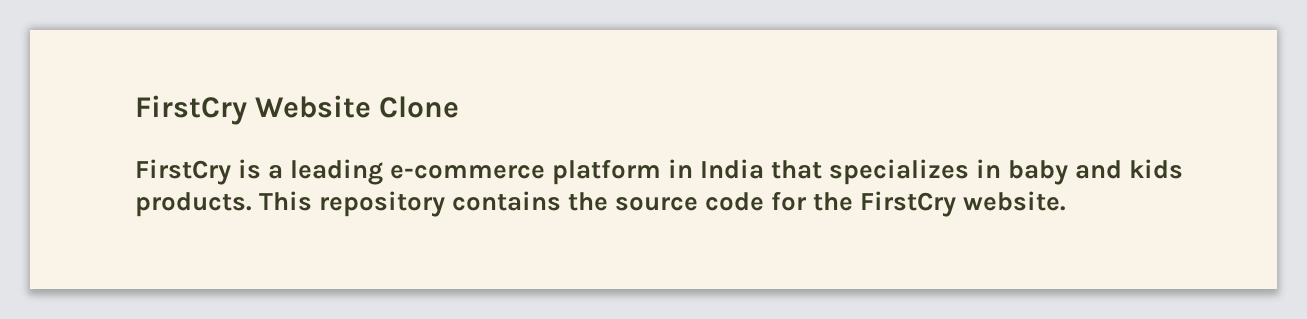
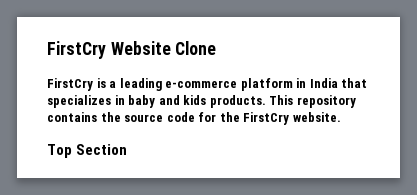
(1067, 201) none -> [47,144,128,158] // Top Section

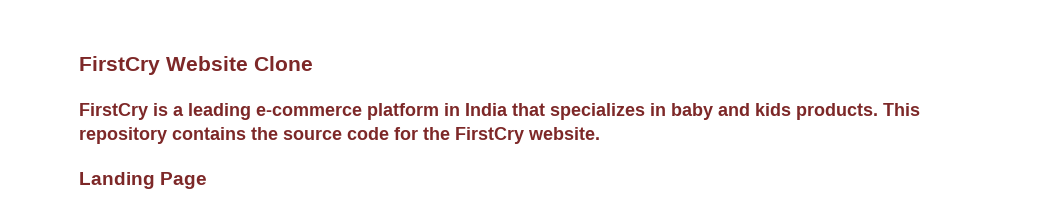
[47,144,128,158] Top Section -> [79,172,208,189] Landing Page

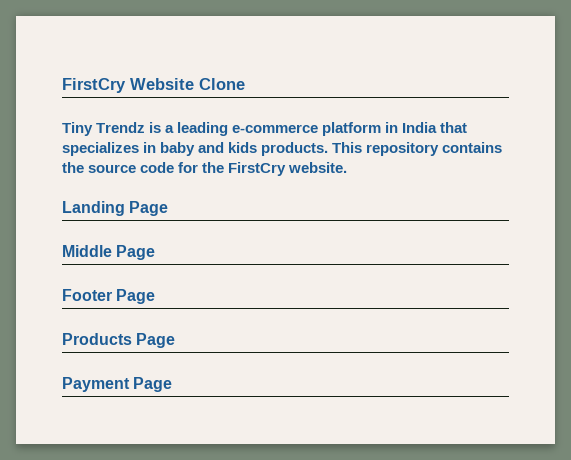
[79,103,148,120] FirstCry -> [62,122,146,136] Tiny Trendz
(208, 180) none -> [62,245,156,260] [62,289,156,304] [62,333,176,348] [62,377,173,392] // Middle Page // Footer Page // Products Page // Payment Page

